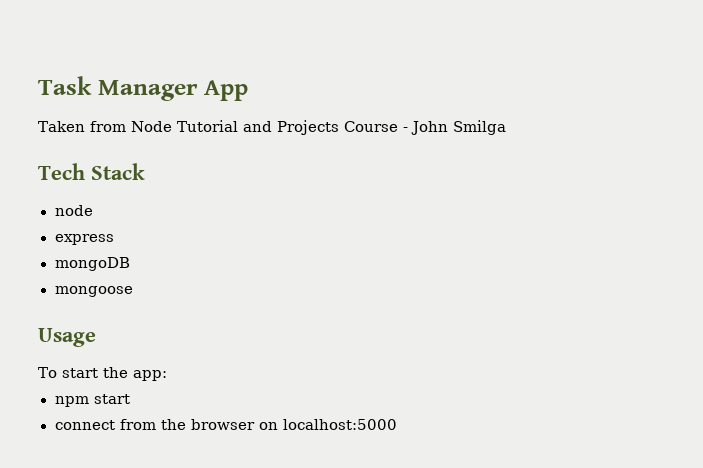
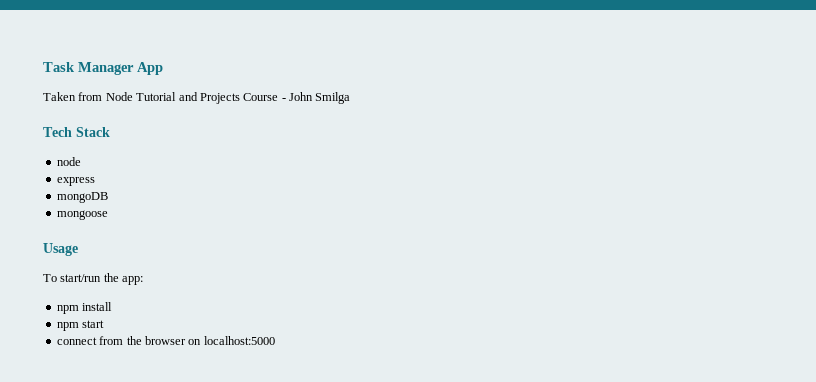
[61,368,98,378] start -> [60,274,102,282] start/run
(167, 375) none -> [56,302,113,314] // npm install

